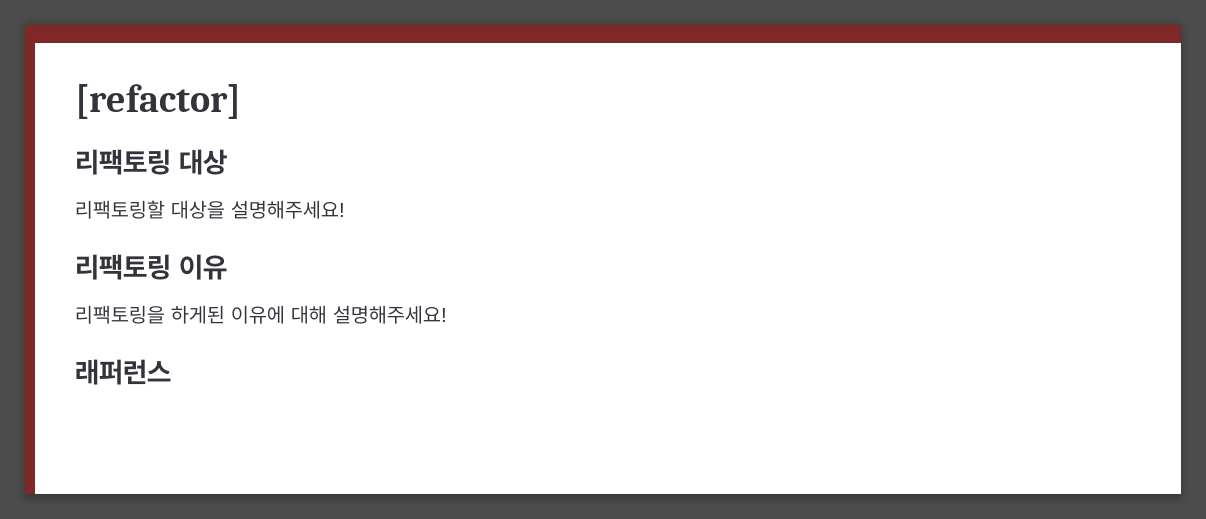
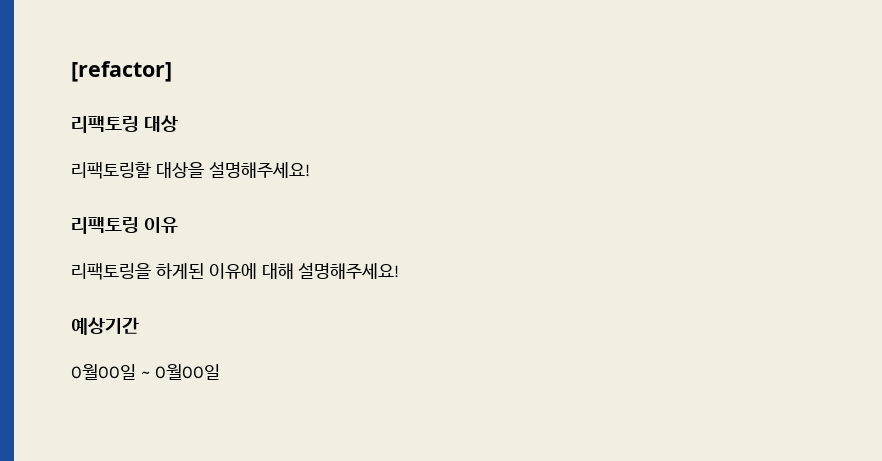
[75,359,171,385] 래퍼런스 -> [71,317,139,335] [71,364,220,380] 예상기간 // 0월00일 ~ 0월00일

